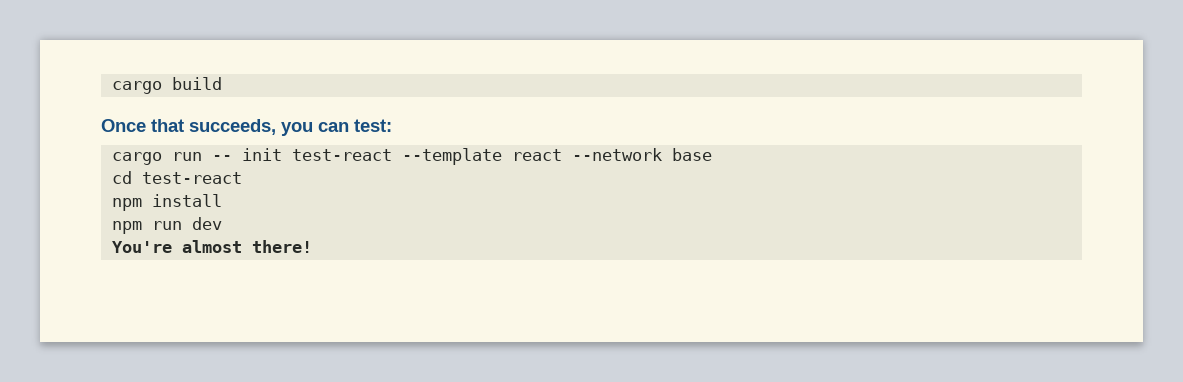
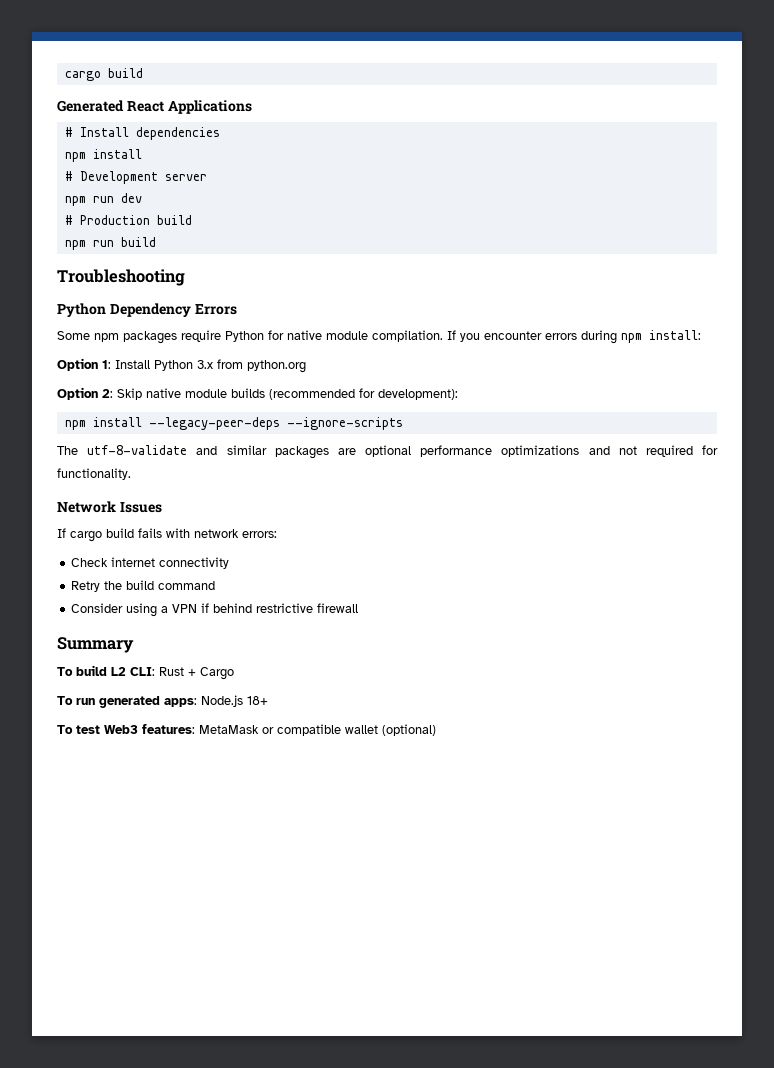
[101,119,392,136] [111,148,712,165] [111,171,242,184] [111,194,222,211] Once that succeeds, you can test: // cargo run -- init test-react --template react --network base // cd test-react // npm install -> [57,100,252,114] [64,127,220,140] [64,149,142,162] [64,171,207,184] Generated React Applications // # Install dependencies // npm install // # Development server
[111,240,312,253] You're almost there! -> [64,215,192,225] [64,237,156,250] [57,269,185,286] [57,303,237,317] [57,330,701,344] [57,358,306,373] [57,387,458,400] [64,417,403,430] [57,445,718,459] [57,468,131,480] [57,501,162,513] [57,528,277,542] [71,557,230,569] [71,580,216,592] [71,603,359,617] [57,637,134,653] [57,665,234,680] [57,695,268,708] [57,724,436,736] # Production build // npm run build // Troubleshooting // Python Dependency Errors // Some npm packages require Python for native module compilation. If you encounter errors during npm install: // Option 1: Install Python 3.x from python.org // Option 2: Skip native module builds (recommended for development): // npm install --legacy-peer-deps --ignore-scripts // The utf-8-validate and similar packages are optional performance optimizations and not required for functionality. // Network Issues // If cargo build fails with network errors: // Check internet connectivity // Retry the build command // Consider using a VPN if behind restrictive firewall // Summary // To build L2 CLI: Rust + Cargo // To run generated apps: Node.js 18+ // To test Web3 features: MetaMask or compatible wallet (optional)

